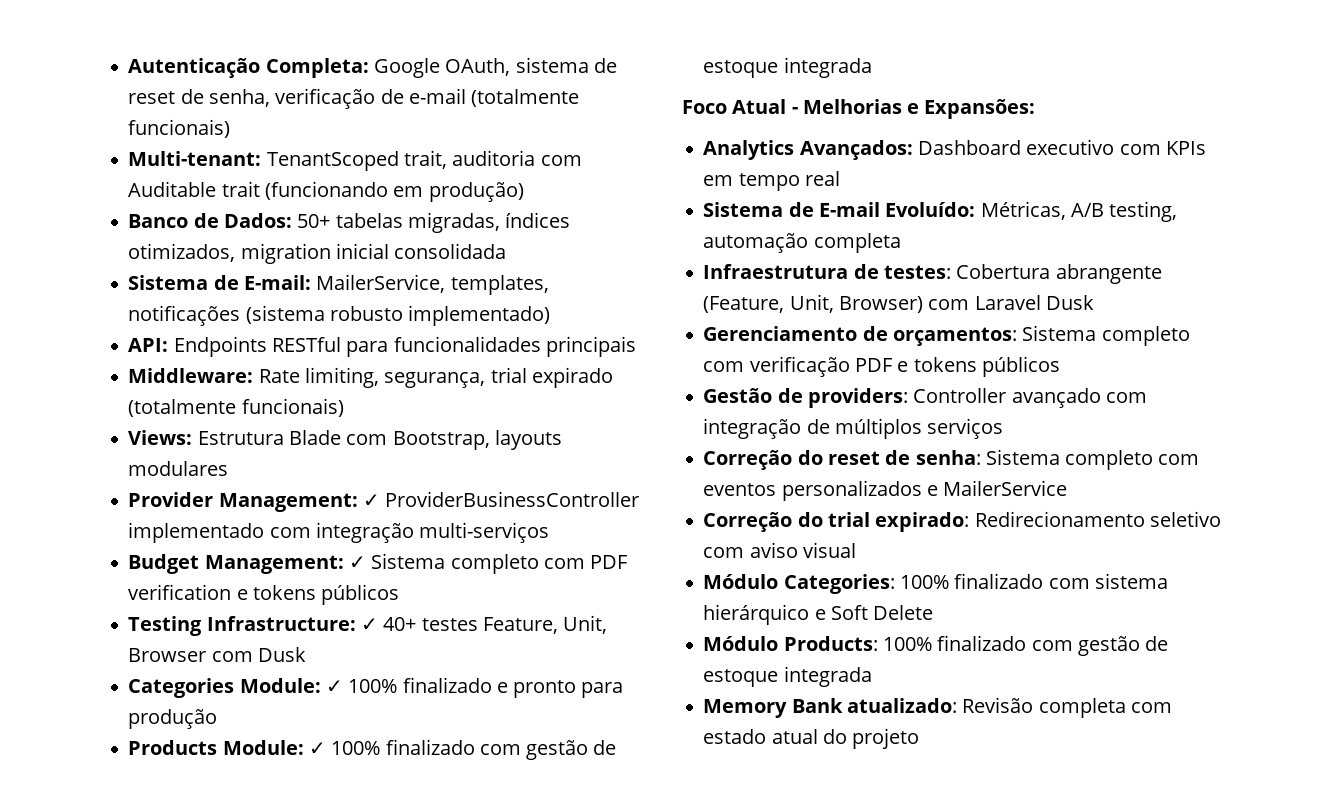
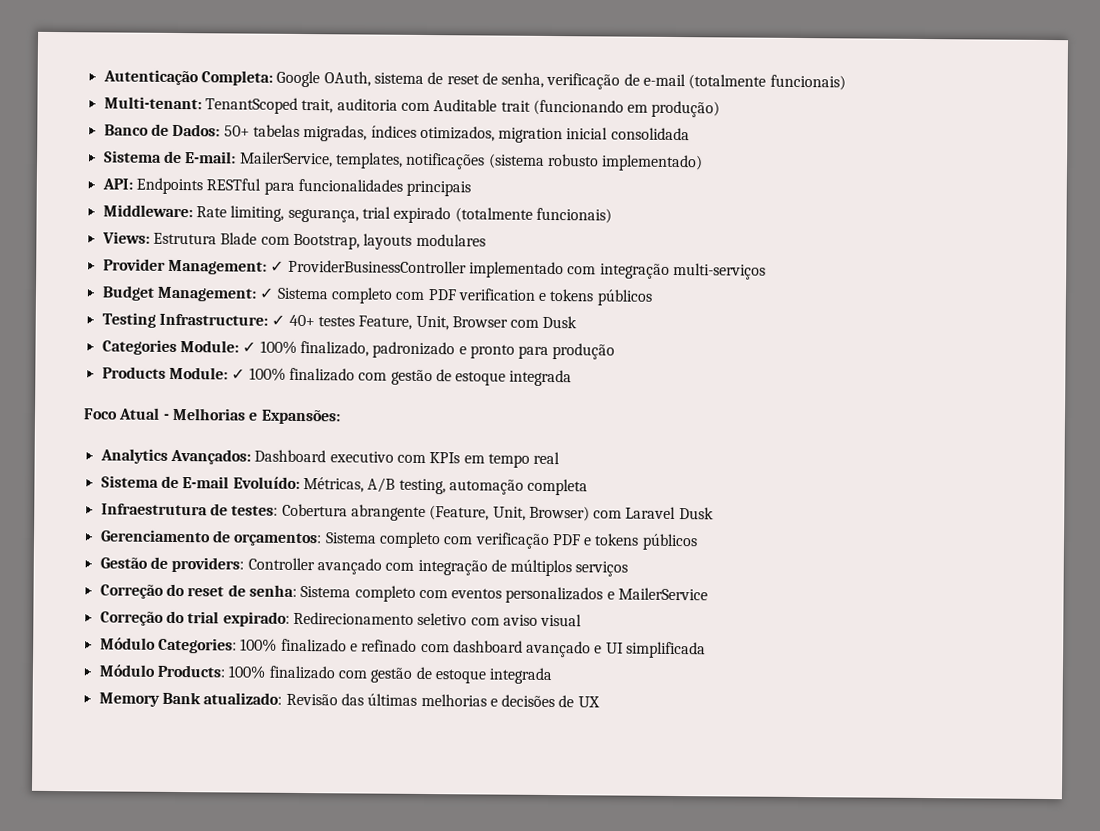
[402,677,492,693] finalizado -> [299,340,456,359] finalizado, padronizado
[1048,573,1168,589] [703,604,934,625] com sistema hierárquico e Soft Delete -> [349,639,707,659] e refinado com dashboard avançado e UI simplificada
[1038,698,1172,718] [703,728,920,749] completa com estado atual do projeto -> [340,693,600,708] das últimas melhorias e decisões de UX

